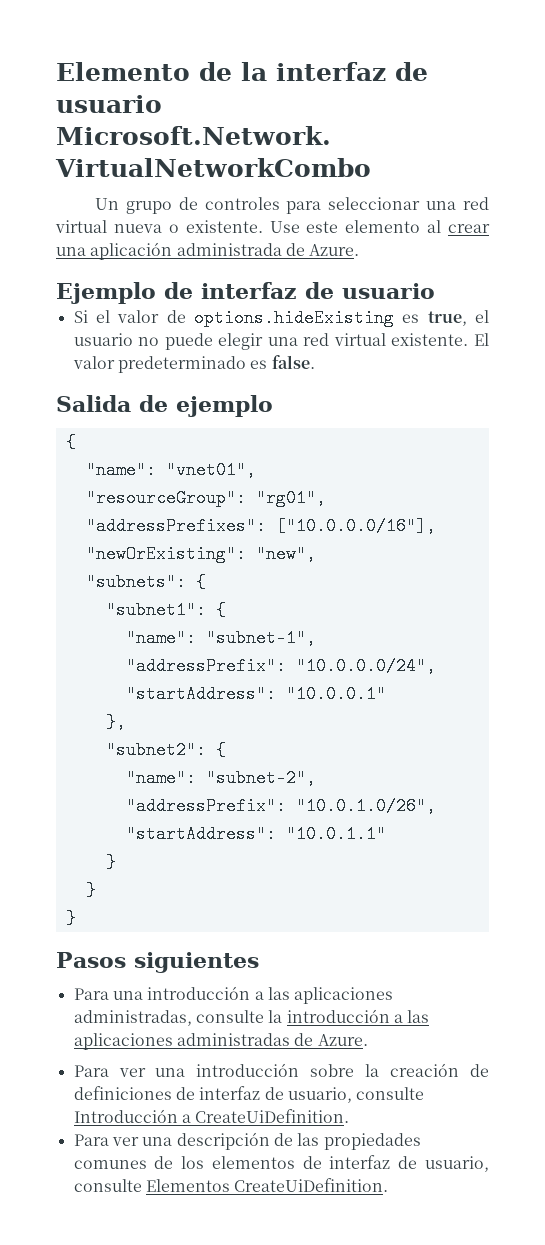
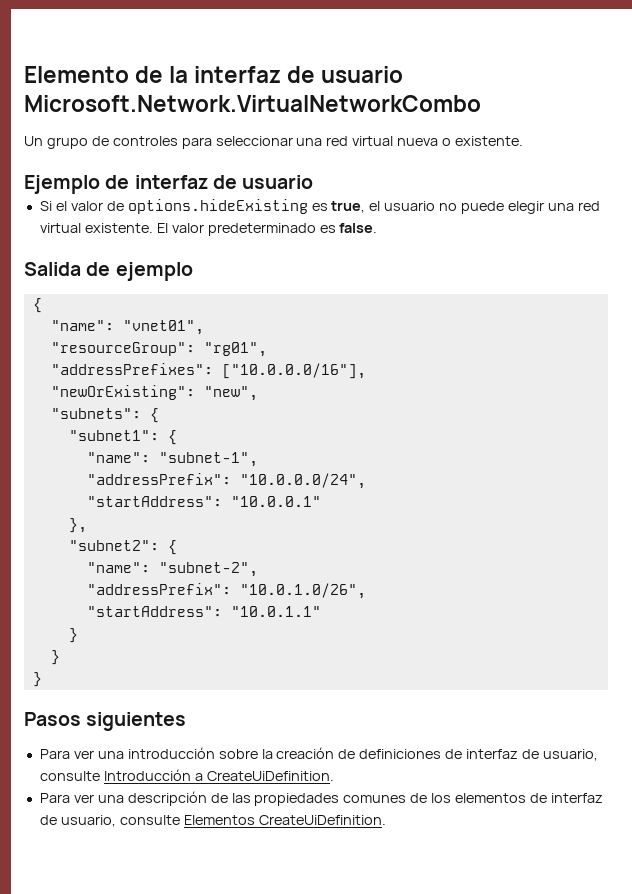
[269,220,490,233] [56,242,360,260] Use este elemento al crear una aplicación administrada de Azure. -> (524, 141) none
[73,986,394,1004] [73,1009,430,1026] [73,1033,368,1050] // Para una introducción a las aplicaciones administradas, consulte la introducción a las aplicaciones administradas de Azure. -> (187, 721) none

